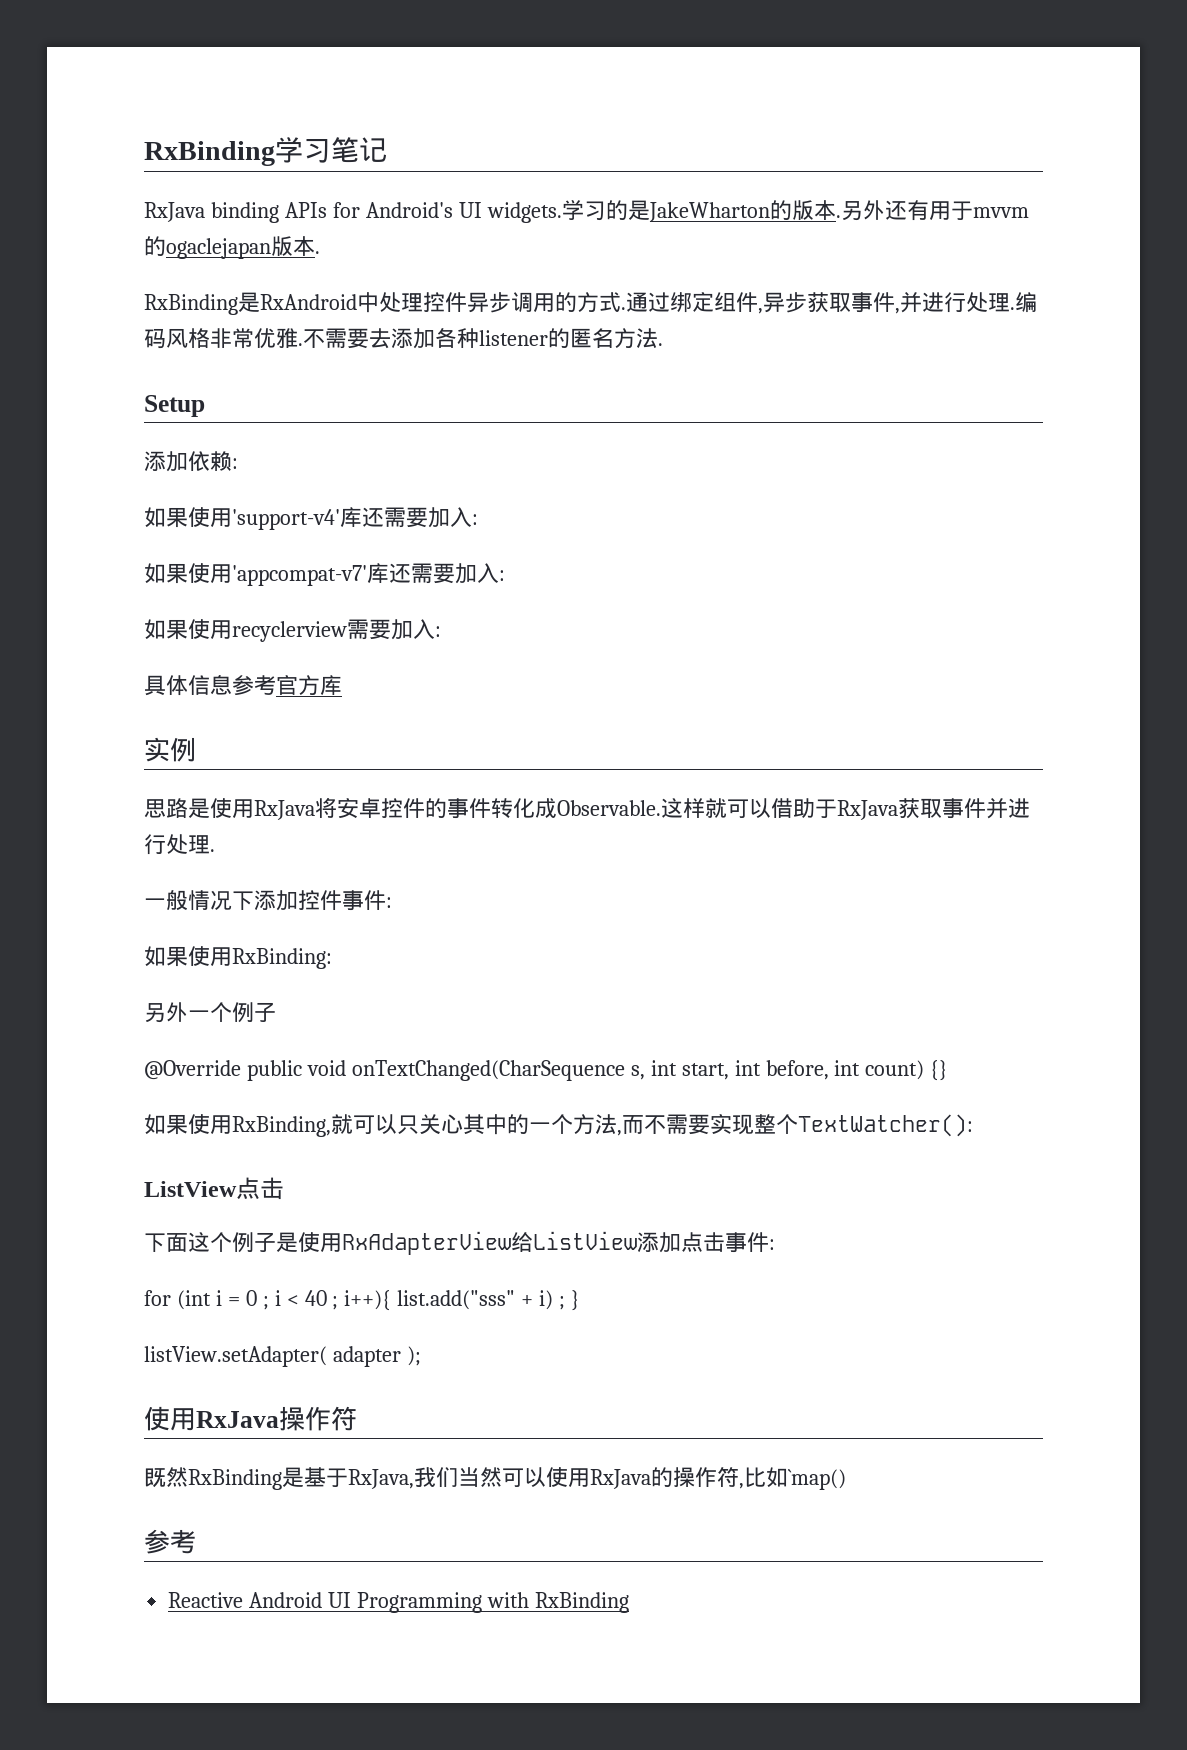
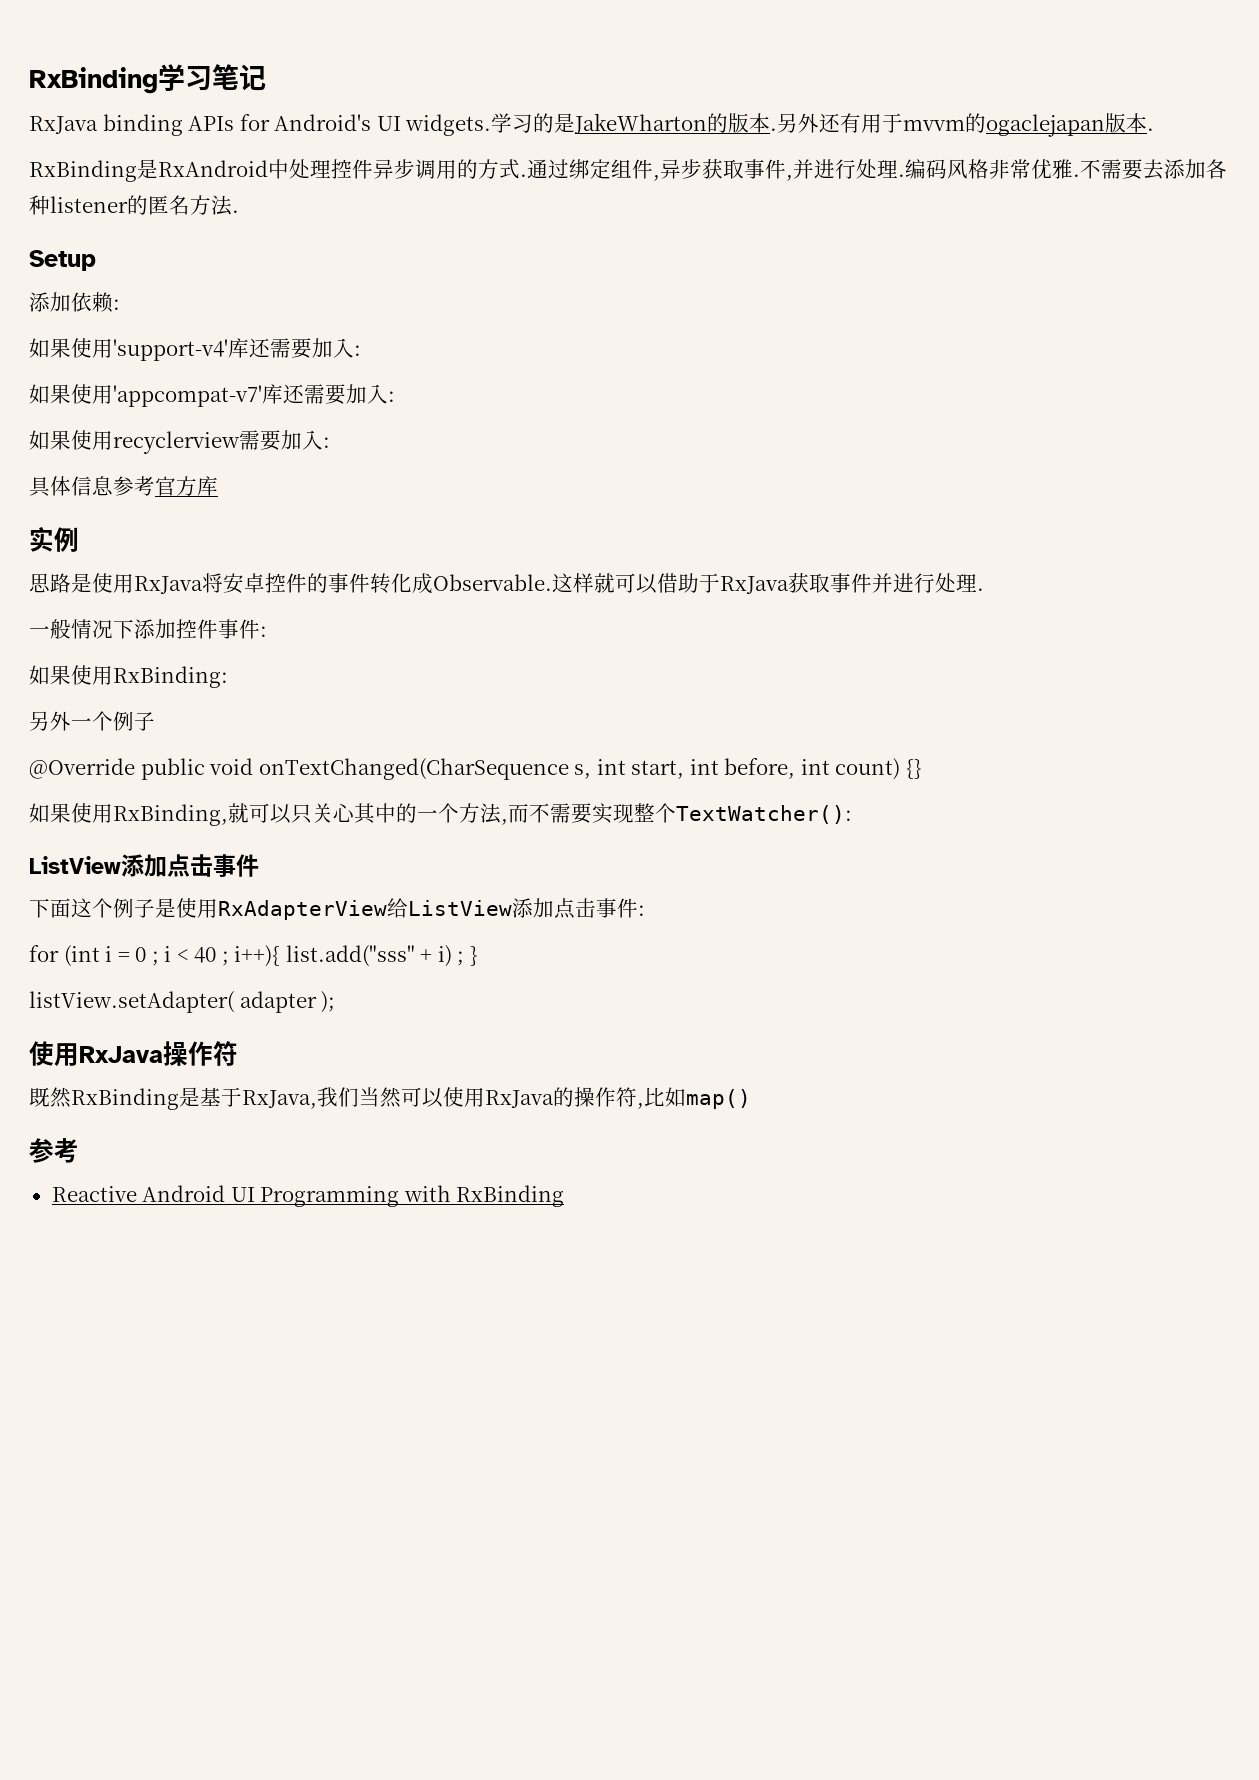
[236,1177,284,1200] 点击 -> [121,854,259,877] 添加点击事件
[788,1469,846,1490] `map() -> [686,1089,751,1109] map()

